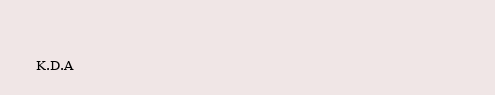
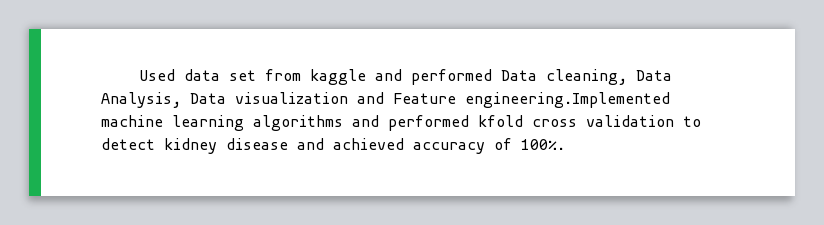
[36,61,74,70] K.D.A -> [138,69,672,85] [101,92,670,108] [101,115,701,131] [101,138,565,154] Used data set from kaggle and performed Data cleaning, Data Analysis, Data visualization and Feature engineering.Implemented machine learning algorithms and performed kfold cross validation to detect kidney disease and achieved accuracy of 100%.

